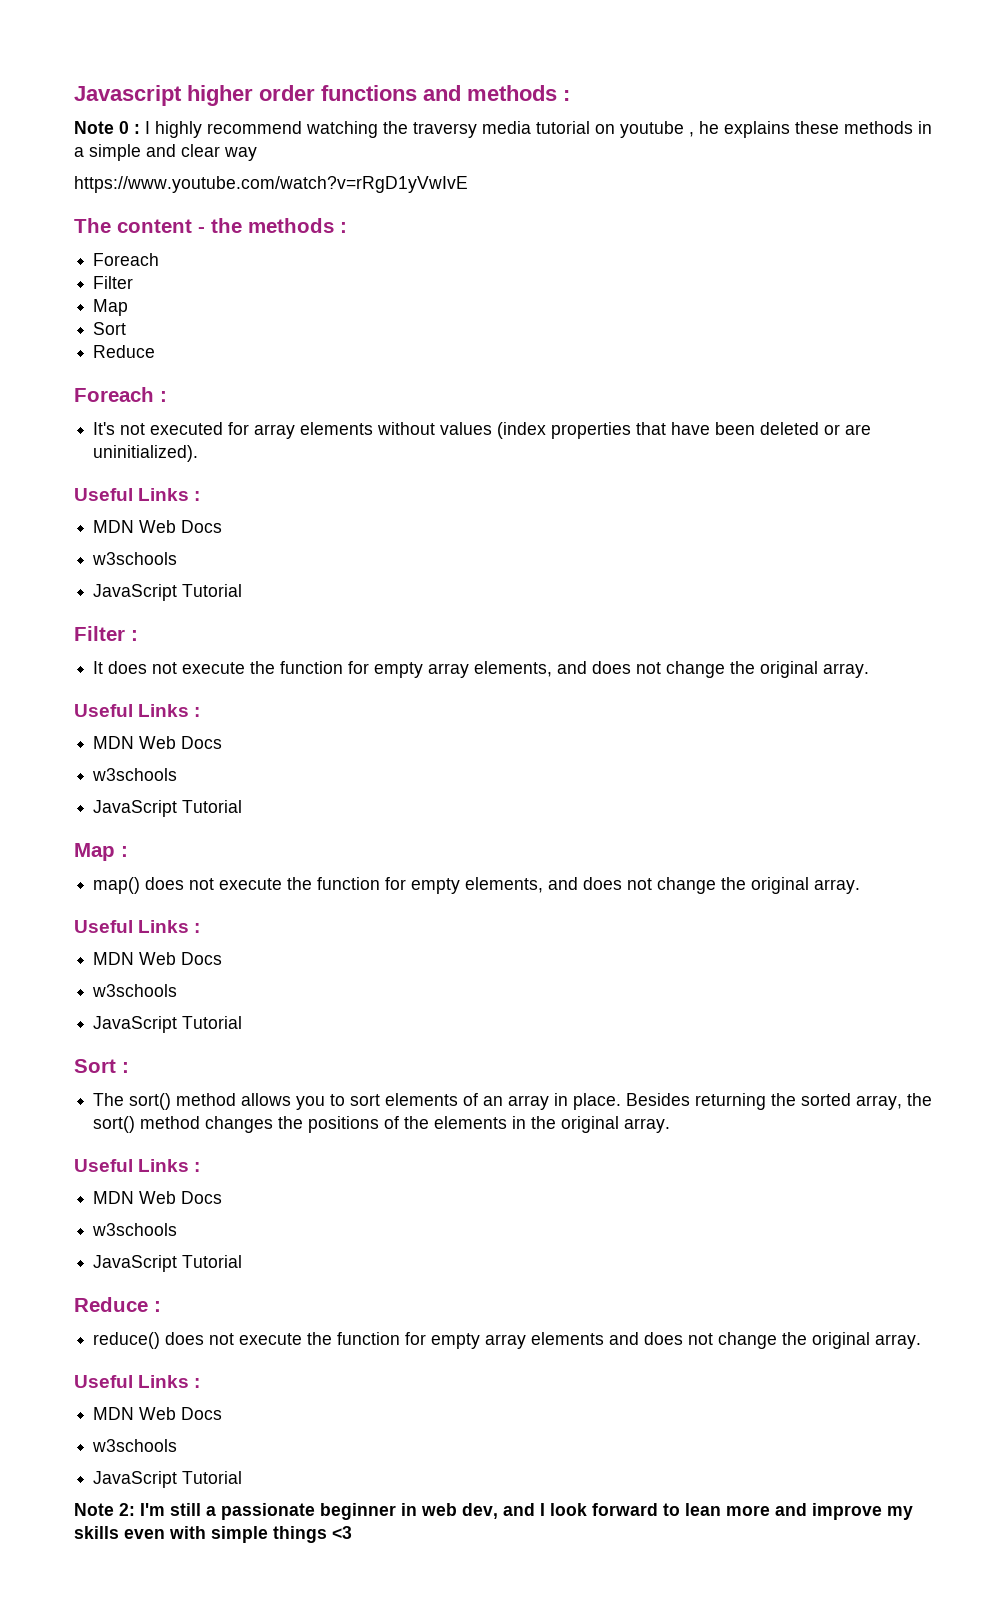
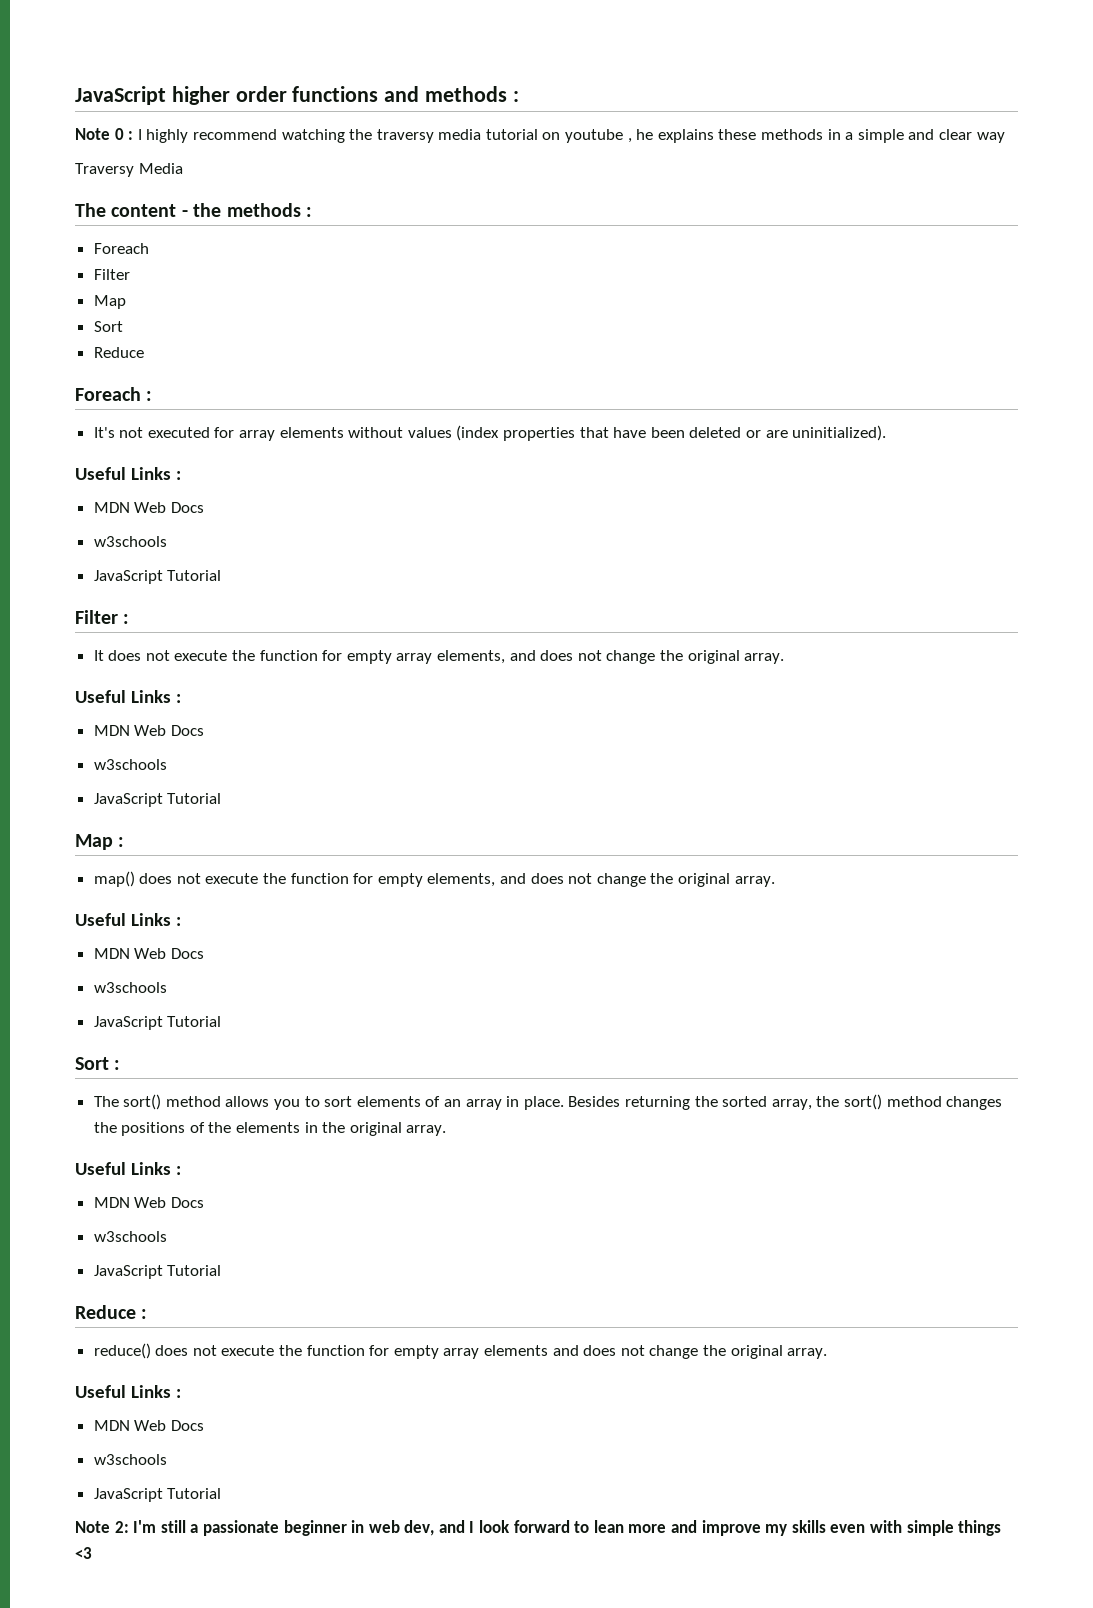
[74,85,182,106] Javascript -> [75,86,166,105] JavaScript
[74,176,468,193] https://www.youtube.com/watch?v=rRgD1yVwIvE -> [75,163,183,177] Traversy Media

